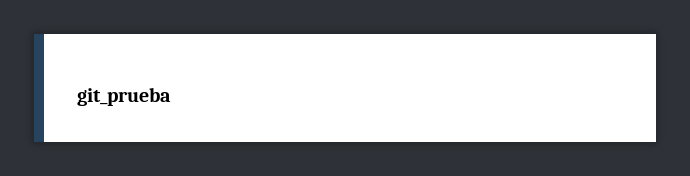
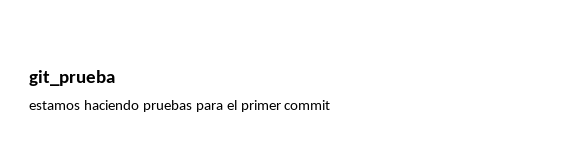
(171, 96) none -> [29,100,331,112] // estamos haciendo pruebas para el primer commit

